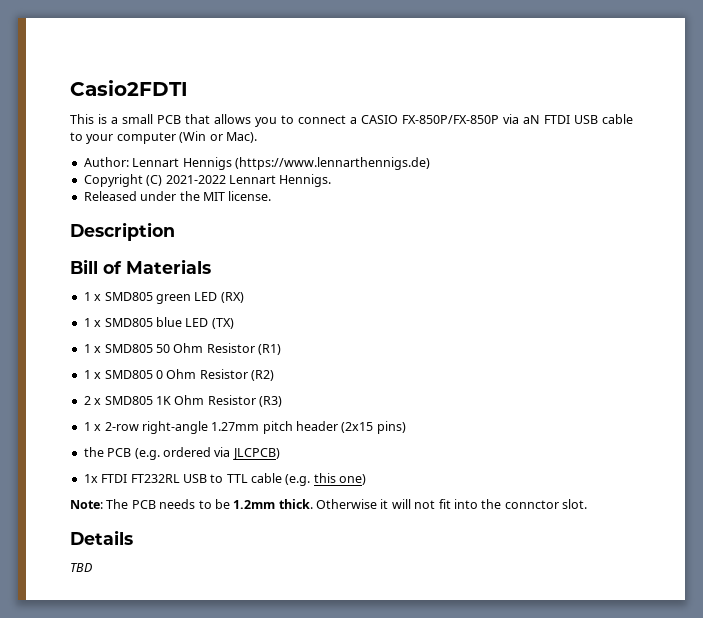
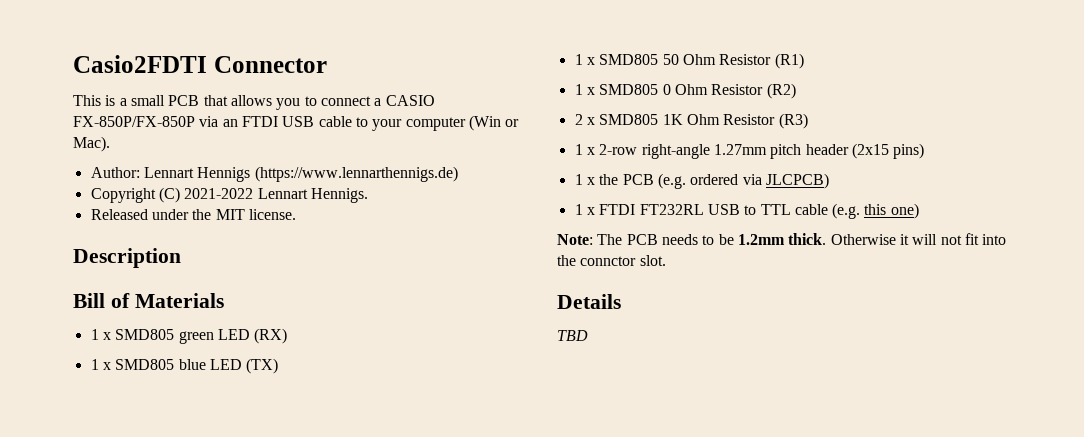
(188, 88) none -> [213,56,327,73] Connector
[523,115,540,124] aN -> [222,119,238,127] an
(406, 427) none -> [574,174,595,185] 1 x
[83,474,98,483] 1x -> [574,204,595,215] 1 x

